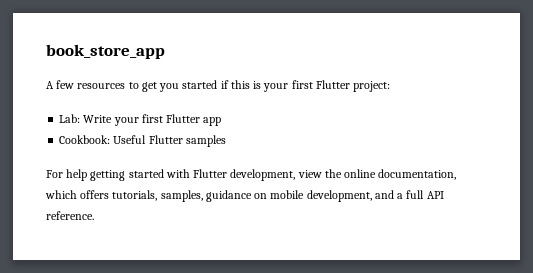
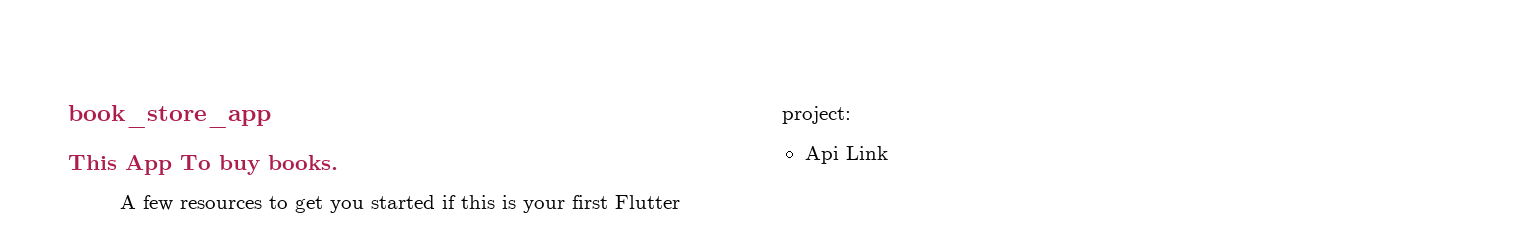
(165, 51) none -> [68,155,338,175] // This App To buy books.
[59,114,222,126] [59,135,226,147] [46,169,457,181] [45,190,444,202] [46,211,94,220] Lab: Write your first Flutter app // Cookbook: Useful Flutter samples // For help getting started with Flutter development, view the online documentation, which offers tutorials, samples, guidance on mobile development, and a full API reference. -> [804,146,888,164] Api Link

